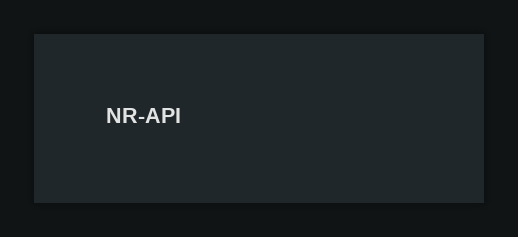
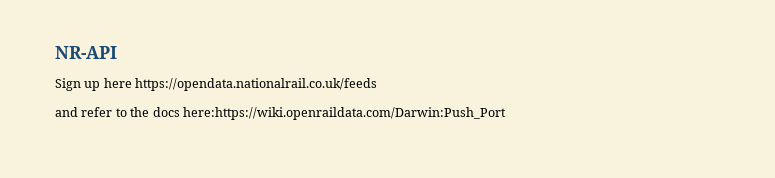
(181, 115) none -> [55,78,378,91] [55,107,506,120] // Sign up here https://opendata.nationalrail.co.uk/feeds // and refer to the docs here:https://wiki.openraildata.com/Darwin:Push_Port

